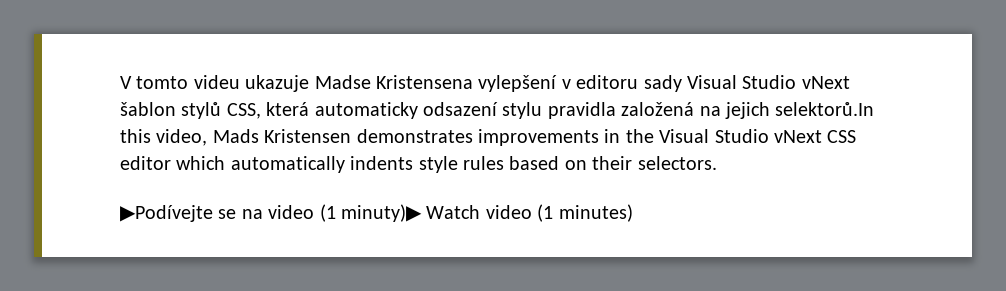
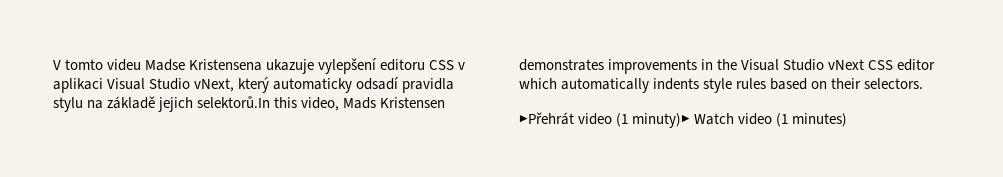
[245,75,310,92] ukazuje -> (142, 65) none
[478,75,850,92] [120,102,721,119] vylepšení v editoru sady Visual Studio vNext šablon stylů CSS, která automaticky odsazení stylu pravidla založená na -> [266,58,466,74] [53,77,455,93] [53,96,156,112] ukazuje vylepšení editoru CSS v aplikaci Visual Studio vNext, který automaticky odsadí pravidla stylu na základě
[120,205,263,222] ▶Podívejte se na -> [519,112,574,125] ▶Přehrát

